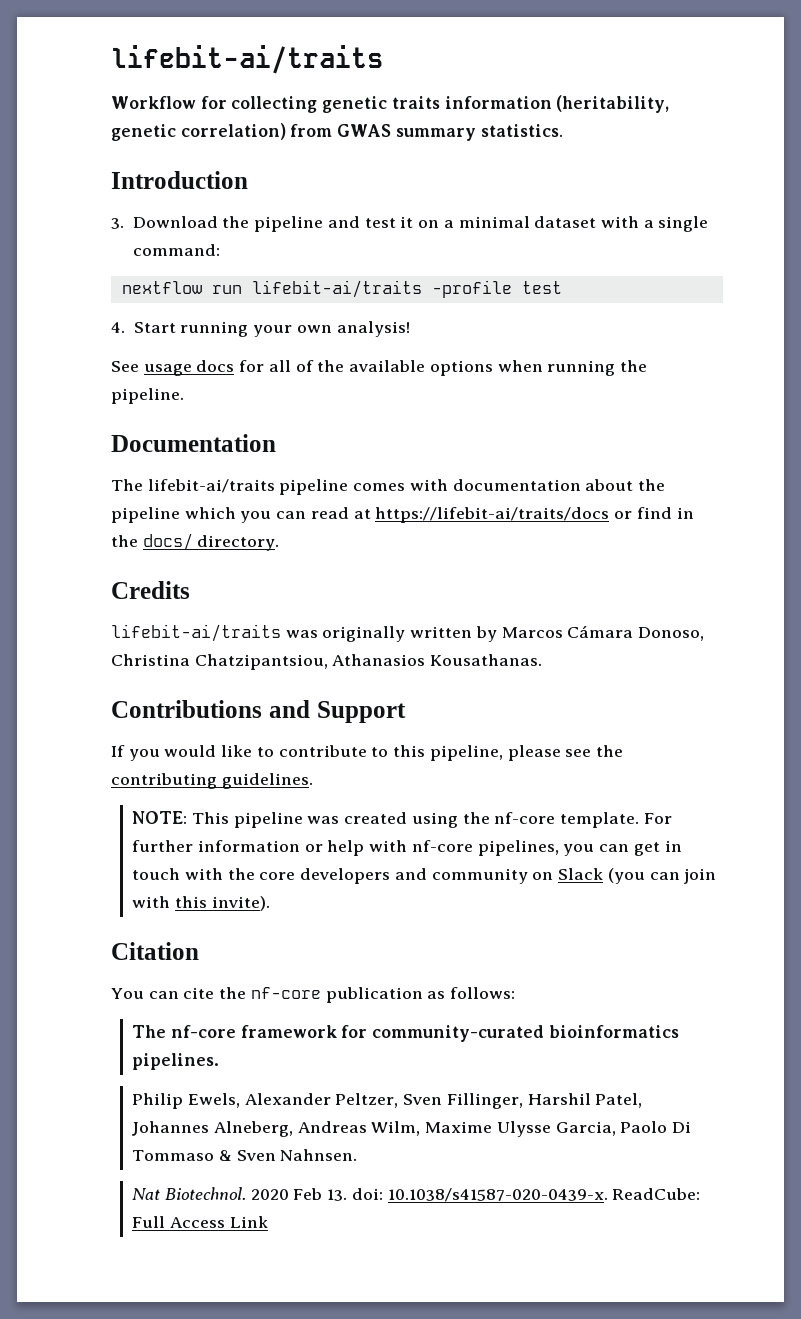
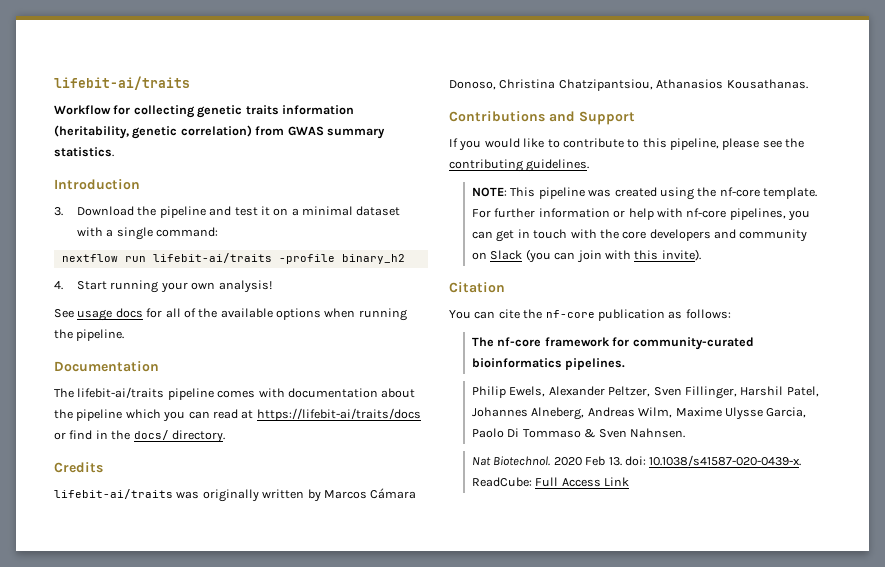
[521,281,562,294] test -> [341,254,405,264] binary_h2

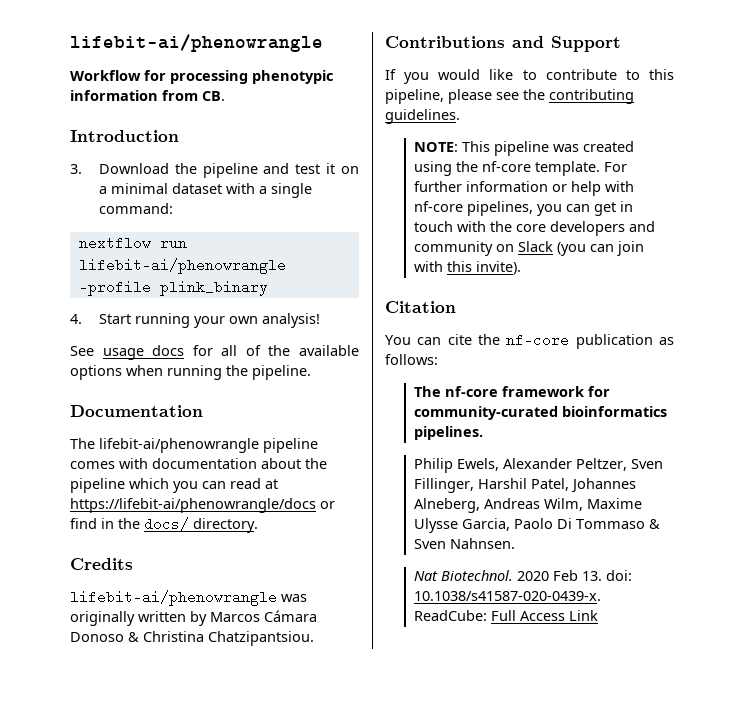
[54,76,190,90] lifebit-ai/traits -> [70,34,323,52] lifebit-ai/phenowrangle
[133,105,354,118] [54,125,385,139] [54,147,114,157] collecting genetic traits information (heritability, genetic correlation) from GWAS summary statistics. -> [170,70,333,84] [70,90,225,101] processing phenotypic information from CB.
[152,253,405,264] lifebit-ai/traits -profile binary_h2 -> [78,258,286,274] [78,280,268,296] lifebit-ai/phenowrangle -profile plink_binary
[77,387,165,398] lifebit-ai/traits -> [99,438,259,453] lifebit-ai/phenowrangle
[256,408,421,421] https://lifebit-ai/traits/docs -> [70,498,316,513] https://lifebit-ai/phenowrangle/docs
[54,489,173,499] lifebit-ai/traits -> [70,590,277,606] lifebit-ai/phenowrangle
[449,79,808,91] Donoso, Christina Chatzipantsiou, Athanasios Kousathanas. -> [70,631,314,646] Donoso & Christina Chatzipantsiou.

